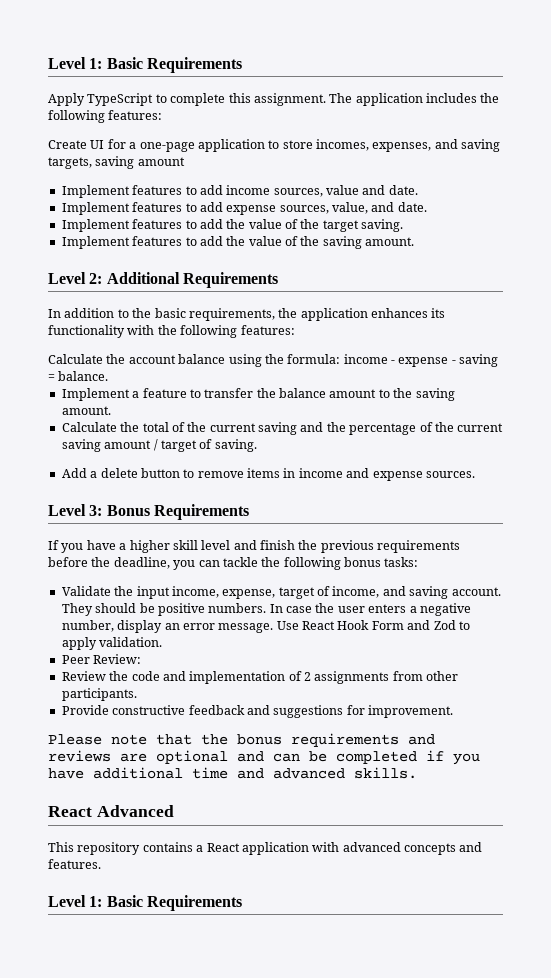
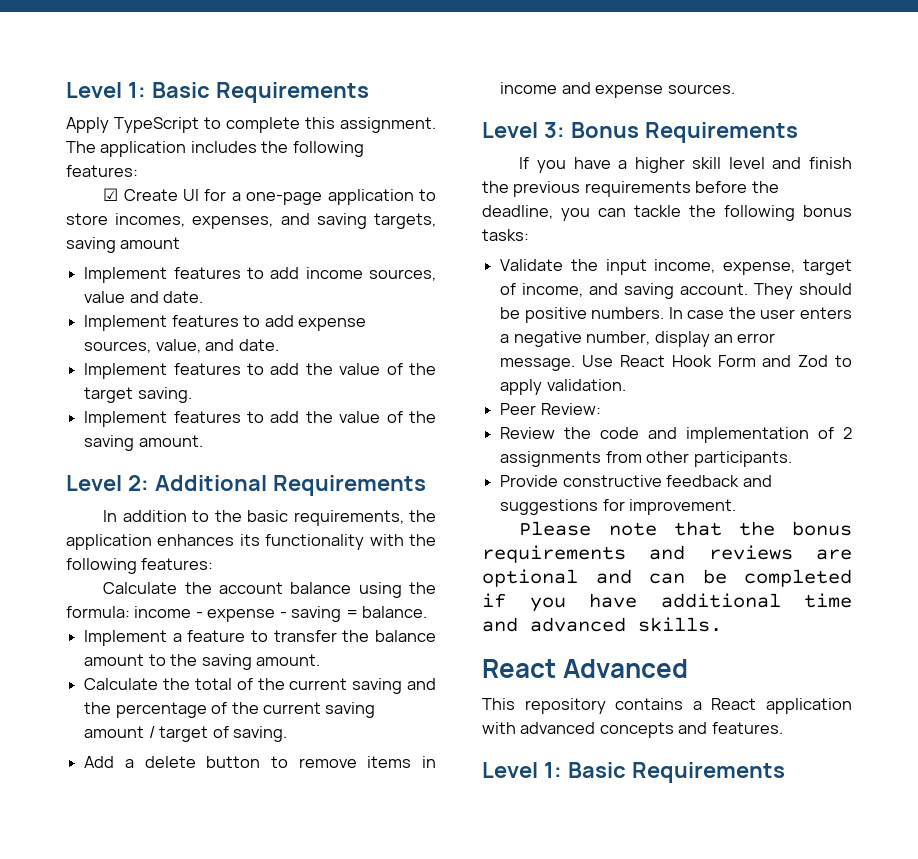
(163, 115) none -> [103,188,119,201] ☑

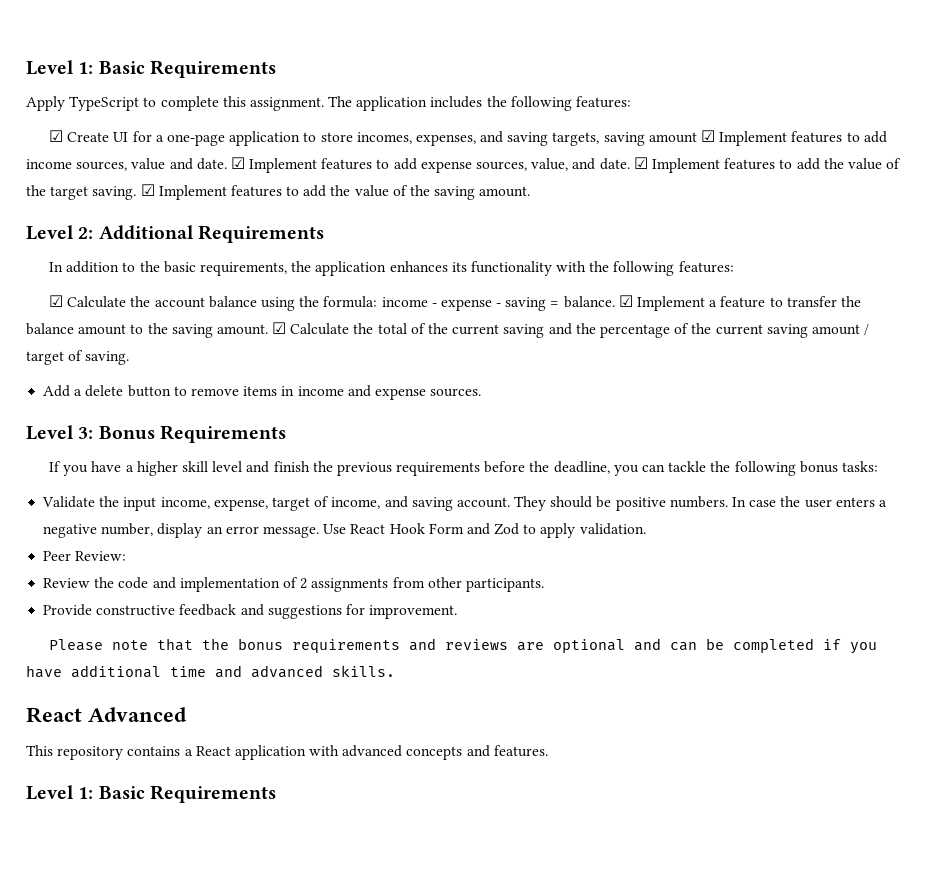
(181, 243) // -> [701,130,716,142] ☑
(204, 297) // -> [230,157,245,169] ☑
(279, 345) // -> [633,157,648,169] ☑
(192, 395) // -> [140,184,155,196] ☑
(214, 564) none -> [49,295,64,307] ☑
(428, 612) // -> [618,295,633,307] ☑
(320, 660) // -> [272,322,287,334] ☑

